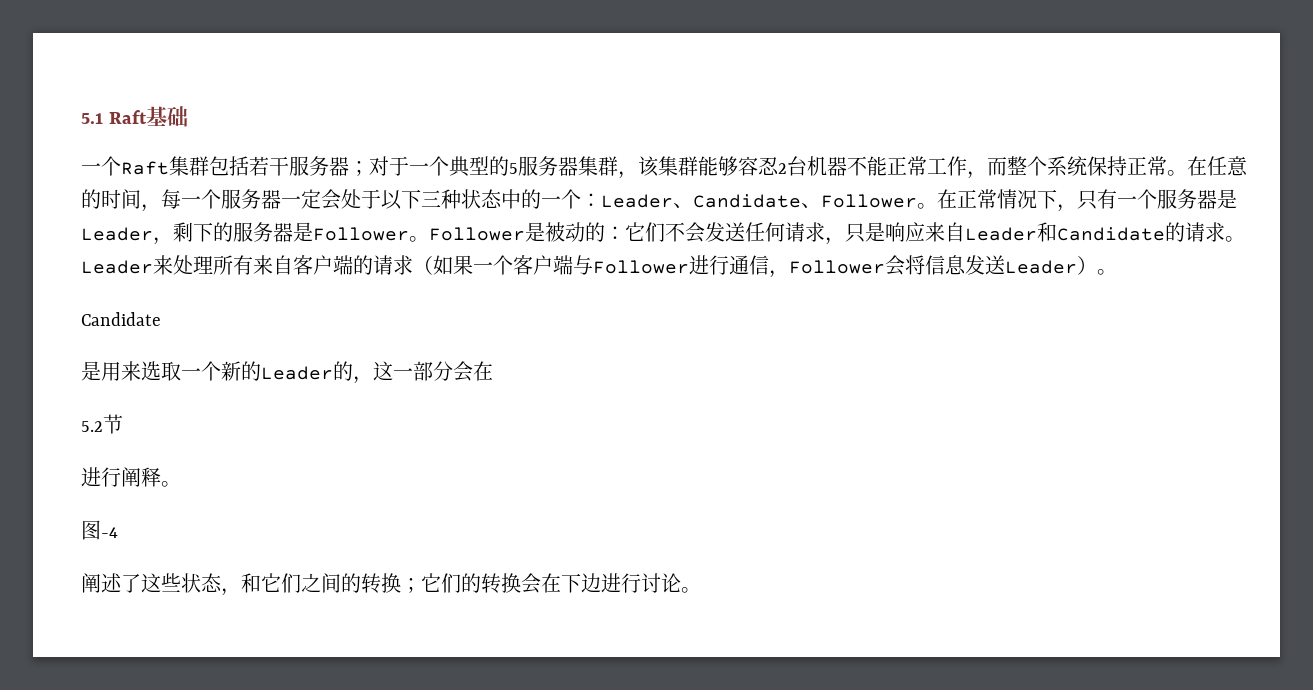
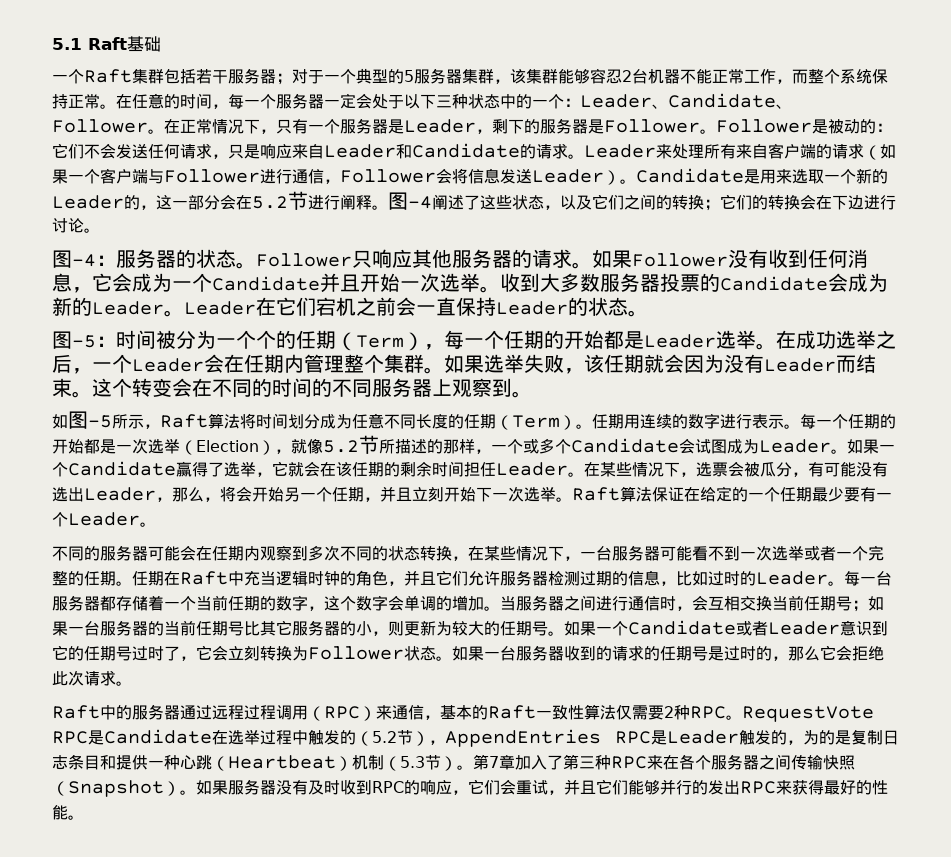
[81,312,161,326] // Candidate // -> [636,168,744,183] Candidate
[81,414,123,434] // 5.2节 // -> [252,191,308,210] 5.2节
[81,520,118,540] // 图-4 // -> [388,192,432,210] 图-4
[241,573,261,593] 和 -> [560,195,592,210] 以及
(701, 590) none -> [52,249,868,269] [52,273,888,293] [52,297,648,317] [52,330,896,351] [52,354,876,374] [52,378,532,398] [52,411,896,430] [52,435,895,455] [52,461,888,477] [52,486,892,502] [52,512,156,527] [52,545,884,561] [52,570,892,586] [52,595,884,612] [52,620,888,636] [52,645,884,661] [52,670,132,686] [52,704,874,722] [52,729,899,747] [52,754,855,771] [52,779,888,797] [52,805,84,820] // 图-4：服务器的状态。Follower只响应其他服务器的请求。如果Follower没有收到任何消息，它会成为一个Candidate并且开始一次选举。收到大多数服务器投票的Candidate会成为新的Leader。Leader在它们宕机之前会一直保持Leader的状态。 // 图-5：时间被分为一个个的任期（Term），每一个任期的开始都是Leader选举。在成功选举之后，一个Leader会在任期内管理整个集群。如果选举失败，该任期就会因为没有Leader而结束。这个转变会在不同的时间的不同服务器上观察到。 // 如图-5所示，Raft算法将时间划分成为任意不同长度的任期（Term）。任期用连续的数字进行表示。每一个任期的开始都是一次选举（Election），就像5.2节所描述的那样，一个或多个Candidate会试图成为Leader。如果一个Candidate赢得了选举，它就会在该任期的剩余时间担任Leader。在某些情况下，选票会被瓜分，有可能没有选出Leader，那么，将会开始另一个任期，并且立刻开始下一次选举。Raft算法保证在给定的一个任期最少要有一个Leader。 // 不同的服务器可能会在任期内观察到多次不同的状态转换，在某些情况下，一台服务器可能看不到一次选举或者一个完整的任期。任期在Raft中充当逻辑时钟的角色，并且它们允许服务器检测过期的信息，比如过时的Leader。每一台服务器都存储着一个当前任期的数字，这个数字会单调的增加。当服务器之间进行通信时，会互相交换当前任期号；如果一台服务器的当前任期号比其它服务器的小，则更新为较大的任期号。如果一个Candidate或者Leader意识到它的任期号过时了，它会立刻转换为Follower状态。如果一台服务器收到的请求的任期号是过时的，那么它会拒绝此次请求。 // Raft中的服务器通过远程过程调用（RPC）来通信，基本的Raft一致性算法仅需要2种RPC。RequestVote RPC是Candidate在选举过程中触发的（5.2节），AppendEntries RPC是Leader触发的，为的是复制日志条目和提供一种心跳（Heartbeat）机制（5.3节）。第7章加入了第三种RPC来在各个服务器之间传输快照（Snapshot）。如果服务器没有及时收到RPC的响应，它们会重试，并且它们能够并行的发出RPC来获得最好的性能。

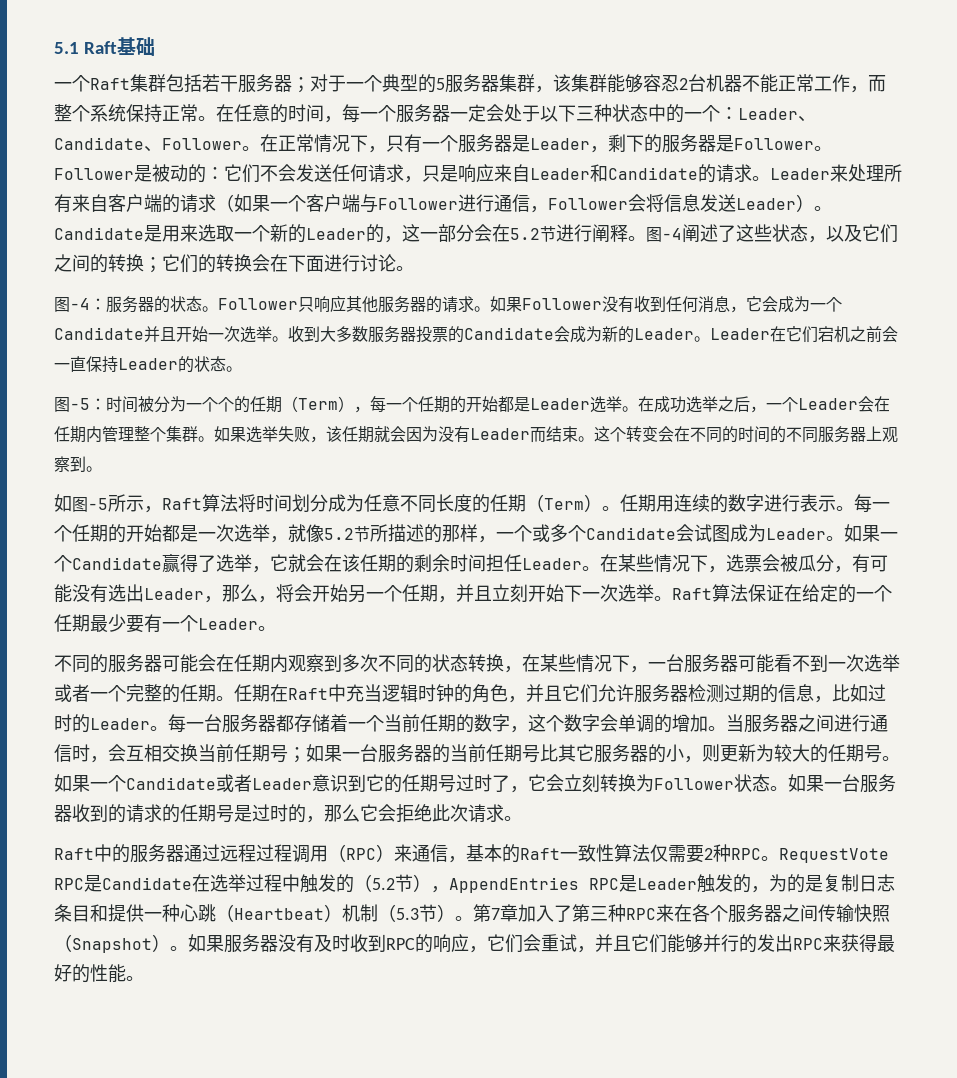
[848,195,864,210] 边 -> [306,255,324,272] 面
[180,440,275,455] （Election） -> (270, 533) none

